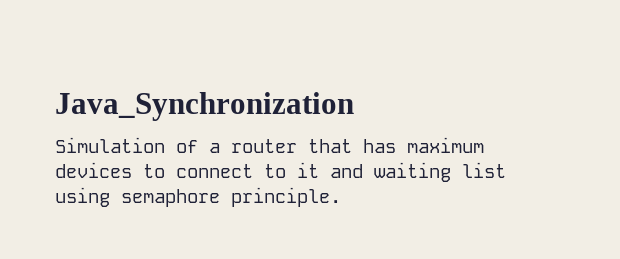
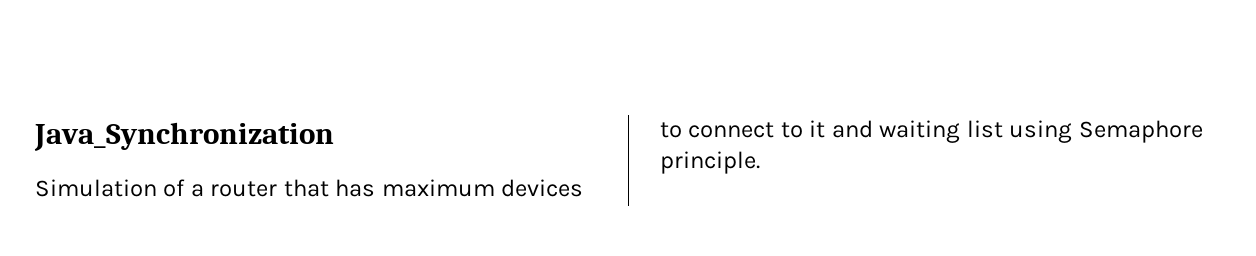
[121,189,220,207] semaphore -> [1078,120,1203,143] Semaphore

